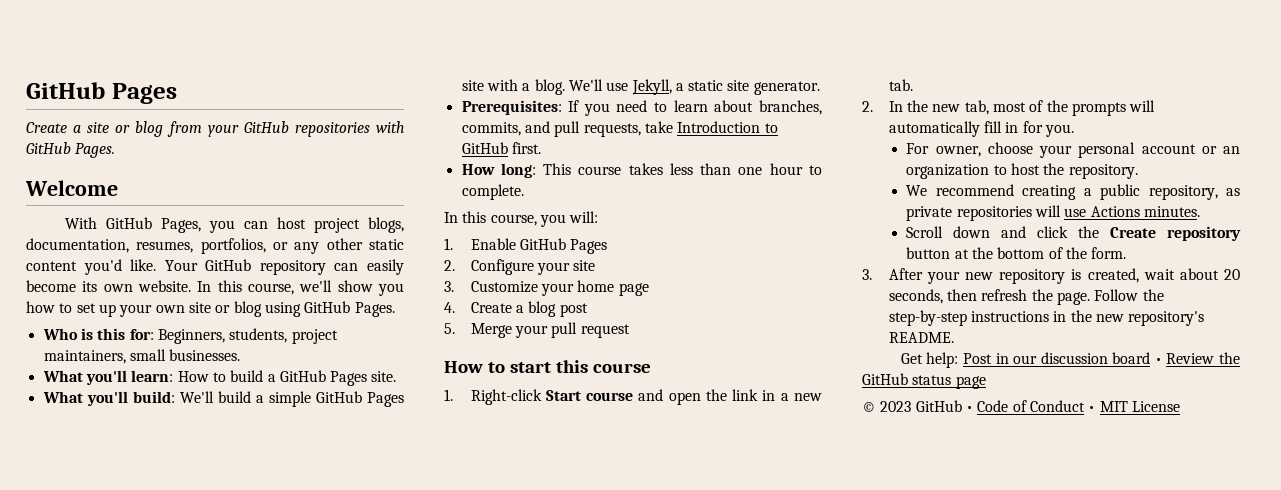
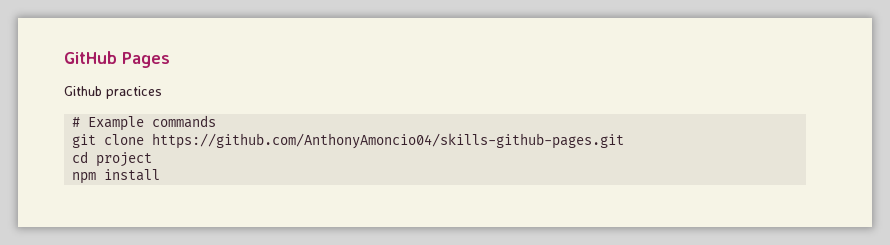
[26,82,177,104] [26,121,404,137] [26,142,116,158] [25,180,118,196] [64,217,404,233] [26,238,404,254] [26,259,404,275] [26,280,404,296] [26,301,395,317] [42,328,338,344] [43,349,241,364] [42,370,397,386] [42,391,405,407] [461,79,820,95] [461,100,822,116] [461,121,778,137] [461,142,541,154] [461,163,822,178] [461,184,524,200] [444,211,599,227] [444,238,608,254] [444,259,596,275] [444,280,649,296] [444,301,588,317] [444,322,630,338] [444,360,651,373] [444,389,822,405] [888,79,913,91] [862,100,1156,116] [888,121,1074,137] [906,142,1240,158] [906,163,1138,179] [906,184,1240,200] [906,205,1200,221] [906,226,1241,241] [906,247,1127,259] [862,268,1240,284] [888,289,1164,305] [888,310,1205,326] [888,332,954,343] [900,352,1240,368] [862,373,986,389] [862,400,1180,412] GitHub Pages // Create a site or blog from your GitHub repositories with GitHub Pages. // Welcome // With GitHub Pages, you can host project blogs, documentation, resumes, portfolios, or any other static content you'd like. Your GitHub repository can easily become its own website. In this course, we'll show you how to set up your own site or blog using GitHub Pages. // Who is this for: Beginners, students, project maintainers, small businesses. // What you'll learn: How to build a GitHub Pages site. // What you'll build: We'll build a simple GitHub Pages site with a blog. We'll use Jekyll, a static site generator. // Prerequisites: If you need to learn about branches, commits, and pull requests, take Introduction to GitHub first. // How long: This course takes less than one hour to complete. // In this course, you will: // 1. Enable GitHub Pages // 2. Configure your site // 3. Customize your home page // 4. Create a blog post // 5. Merge your pull request // How to start this course // 1. Right-click Start course and open the link in a new tab. // 2. In the new tab, most of the prompts will automatically fill in for you. // For owner, choose your personal account or an organization to host the repository. // We recommend creating a public repository, as private repositories will use Actions minutes. // Scroll down and click the Create repository button at the bottom of the form. // 3. After your new repository is created, wait about 20 seconds, then refresh the page. Follow the step-by-step instructions in the new repository's README. // Get help: Post in our discussion board • Review the GitHub status page // © 2023 GitHub • Code of Conduct • MIT License -> [64,51,170,68] [64,86,162,99] [72,115,217,131] [72,133,625,149] [72,151,153,167] [72,169,161,184] GitHub Pages // Github practices // # Example commands // git clone https://github.com/AnthonyAmoncio04/skills-github-pages.git // cd project // npm install

